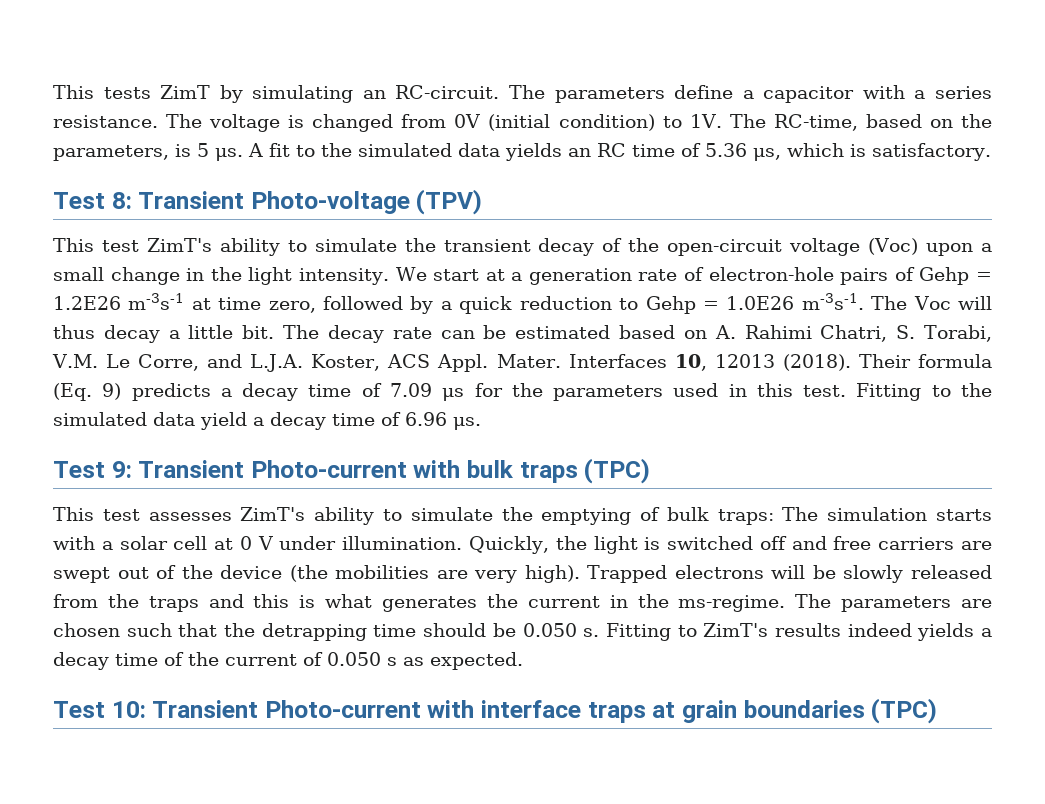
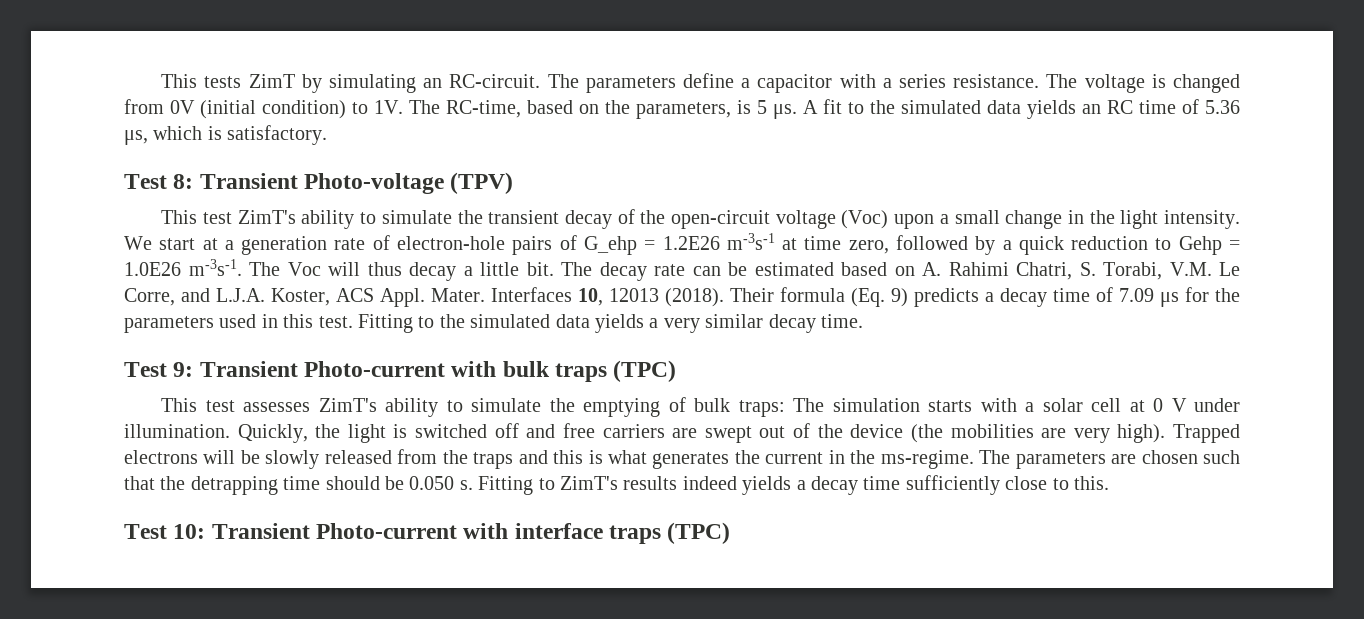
[919,267,970,285] Gehp -> [583,236,637,255] G_ehp
[200,412,481,430] yield a decay time of 6.96 μs. -> [594,314,863,333] yields a very similar decay time.
[164,652,523,670] of the current of 0.050 s as expected. -> [905,475,1109,495] sufficiently close to this.
[652,700,865,723] at grain boundaries -> (662, 534) none

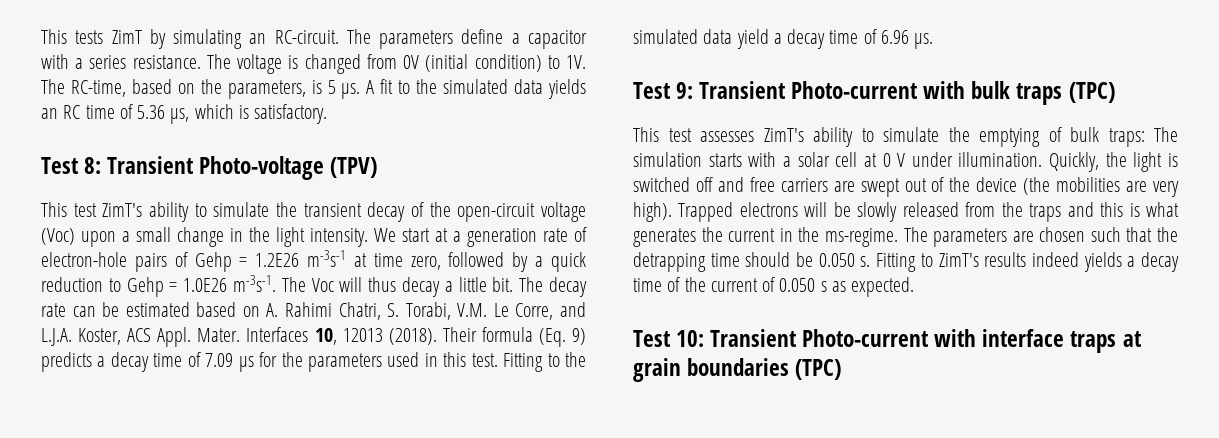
[583,236,637,255] G_ehp -> [194,252,232,272] Gehp
[594,314,863,333] yields a very similar decay time. -> [736,29,934,49] yield a decay time of 6.96 μs.
[905,475,1109,495] sufficiently close to this. -> [667,277,915,297] of the current of 0.050 s as expected.
(662, 534) none -> [1122,331,1141,347] [633,358,790,382] at grain boundaries

